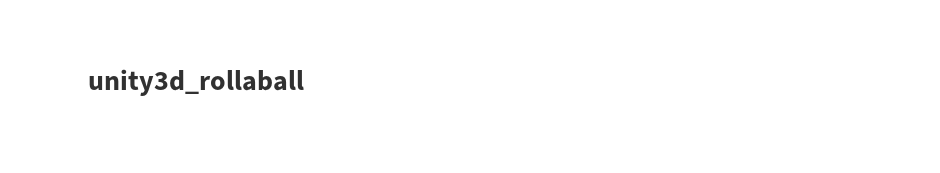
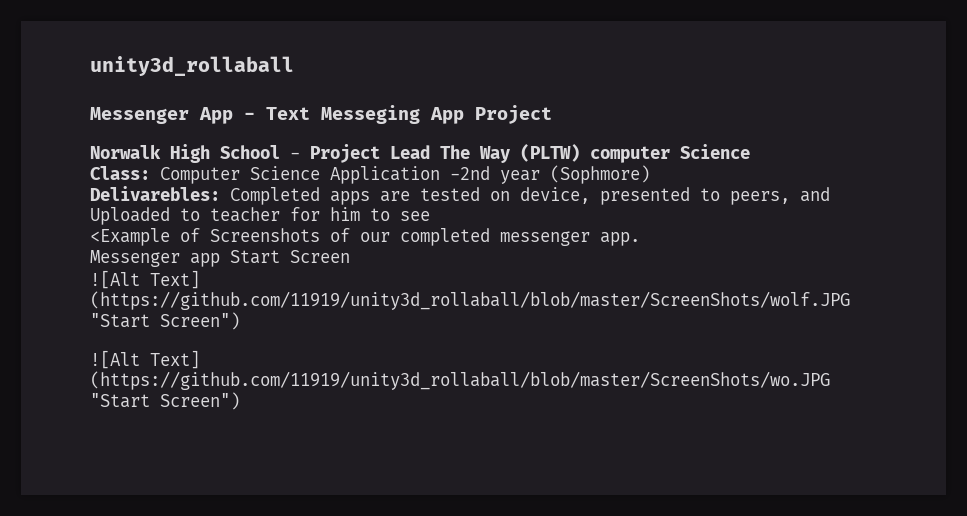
(304, 82) none -> [90,105,552,124] [90,144,750,163] [90,165,650,184] [90,186,830,205] [90,207,430,225] [90,228,640,246] [90,250,350,267] [90,270,200,289] [90,291,850,310] [90,312,240,330] [90,350,200,369] [90,371,830,390] [90,392,240,410] // Messenger App - Text Messeging App Project // Norwalk High School - Project Lead The Way (PLTW) computer Science // Class: Computer Science Application -2nd year (Sophmore) // Delivarebles: Completed apps are tested on device, presented to peers, and Uploaded to teacher for him to see // <Example of Screenshots of our completed messenger app. // Messenger app Start Screen // ![Alt Text] (https://github.com/11919/unity3d_rollaball/blob/master/ScreenShots/wolf.JPG "Start Screen") // ![Alt Text] (https://github.com/11919/unity3d_rollaball/blob/master/ScreenShots/wo.JPG "Start Screen")

